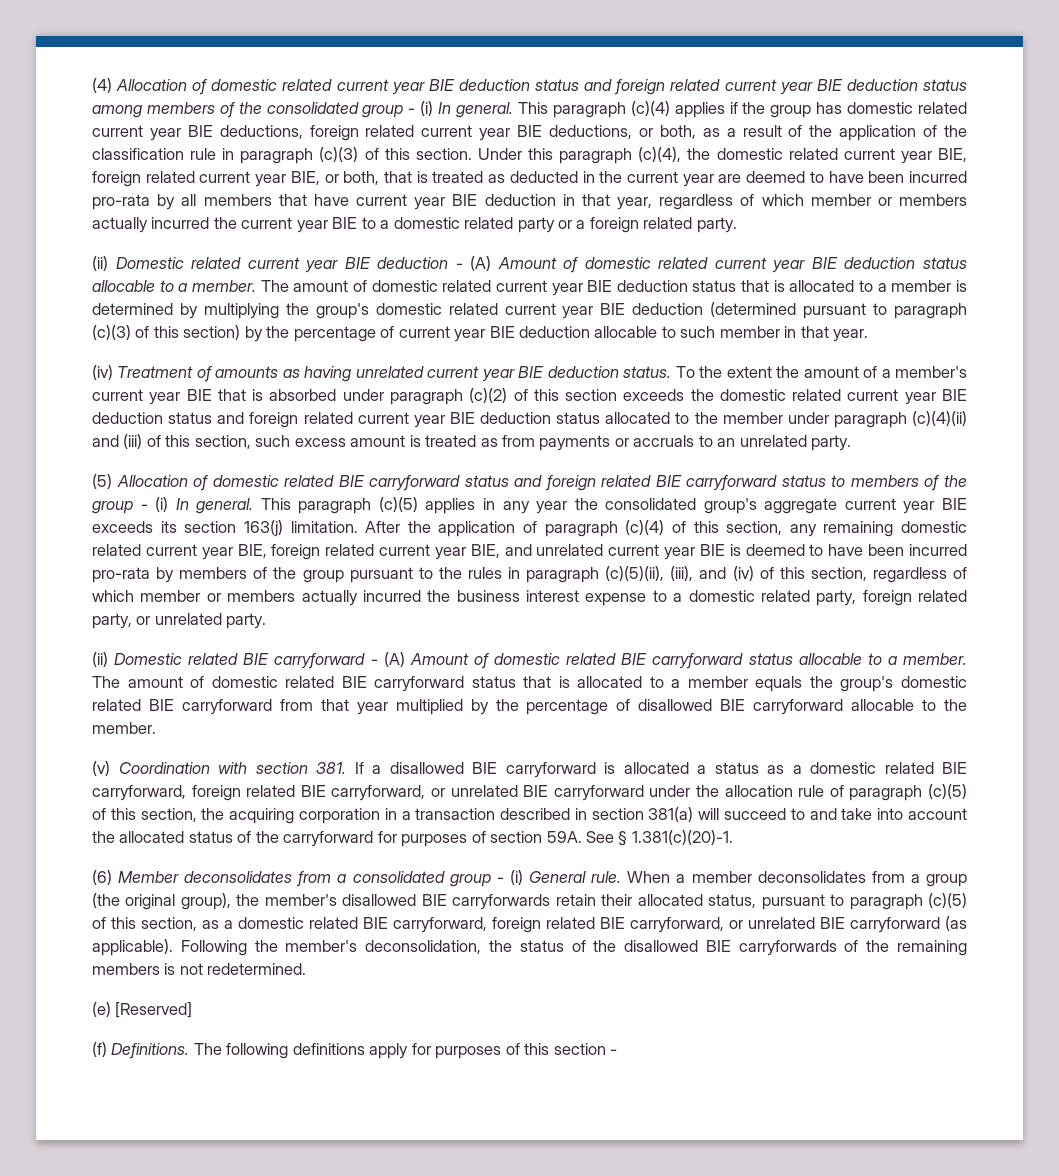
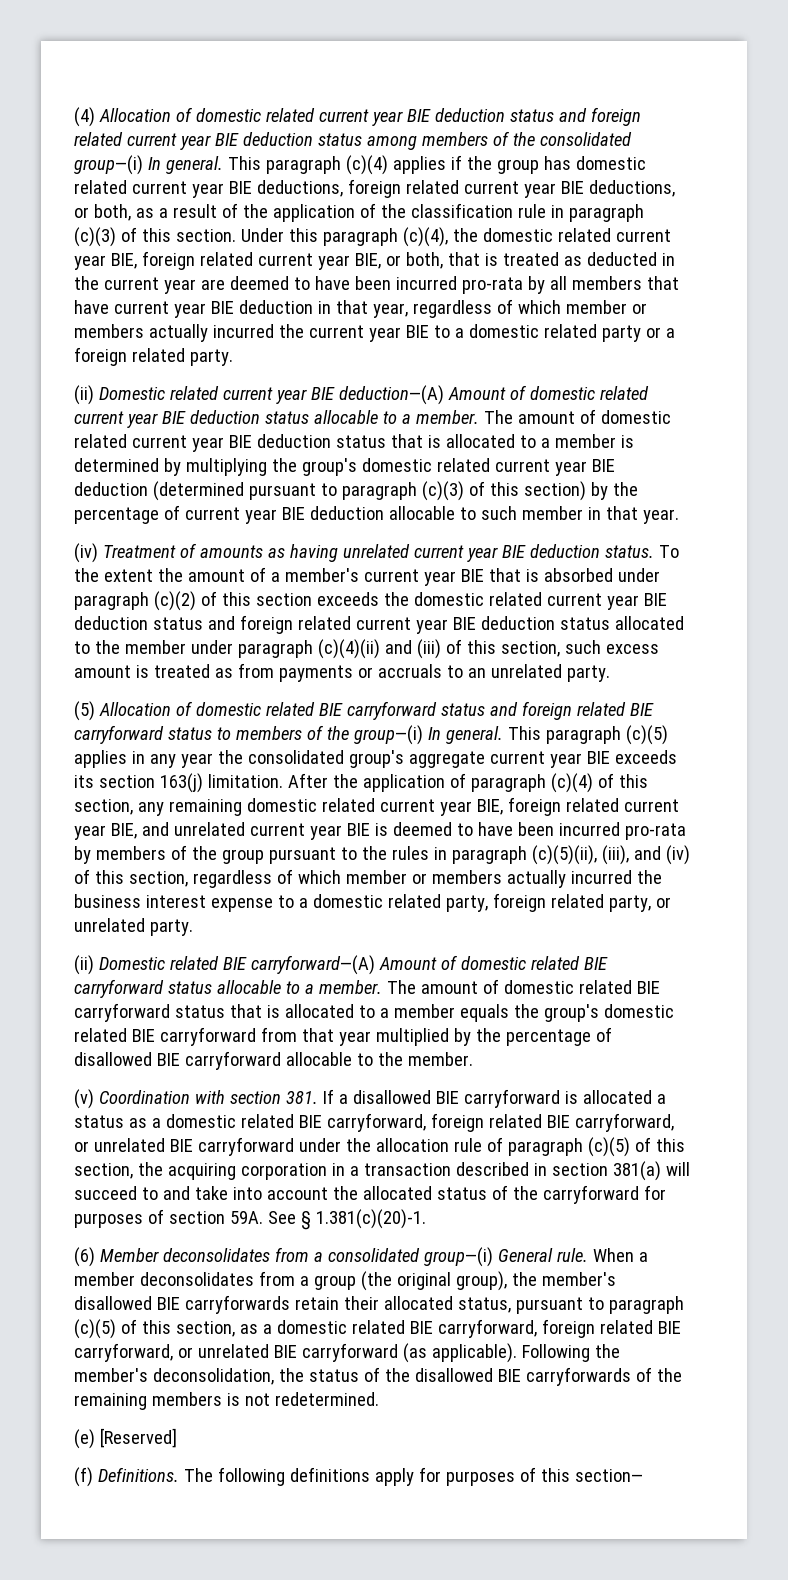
[362,101,434,118] group - (i) -> [74,155,143,175] group—(i)
[377,256,492,271] deduction - (A) -> [338,385,444,405] deduction—(A)
[92,497,169,514] group - (i) -> [353,725,423,745] group—(i)
[274,652,405,669] carryforward - (A) -> [250,955,375,975] carryforward—(A)
[449,870,523,887] group - (i) -> [423,1247,493,1267] group—(i)
[553,1043,618,1055] section - -> [574,1469,643,1482] section—

